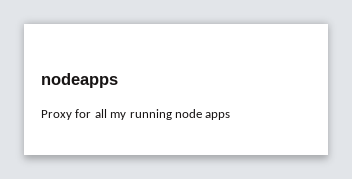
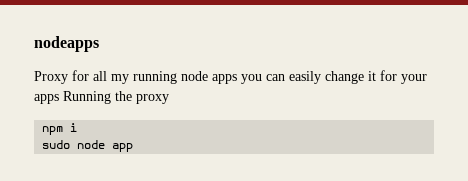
(231, 116) none -> [241,70,427,84] [34,91,169,104] [42,123,78,135] [42,140,134,152] you can easily change it for your apps Running the proxy // npm i // sudo node app

